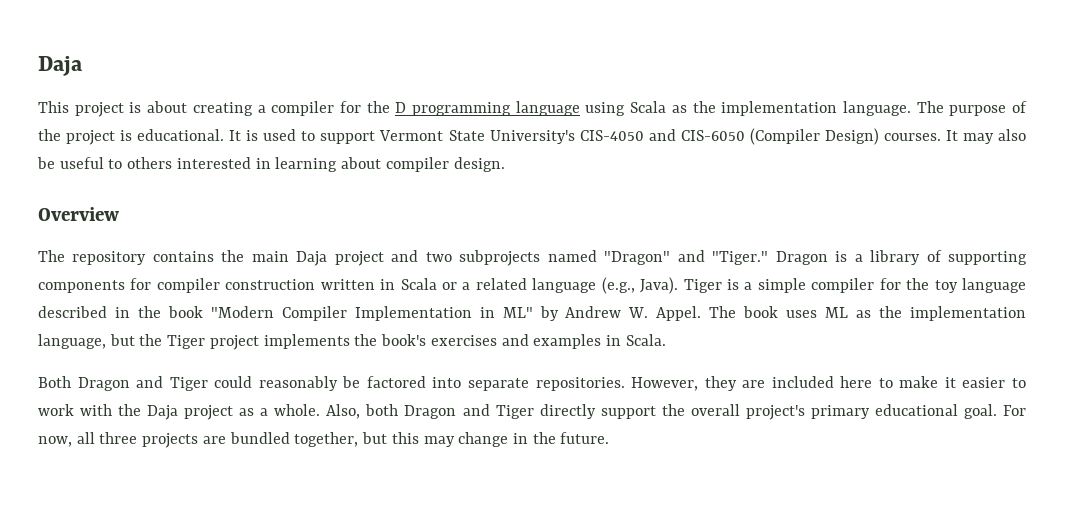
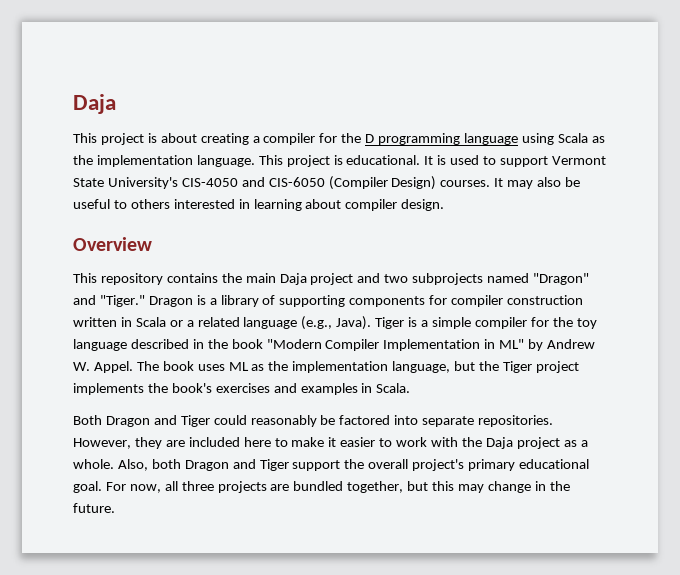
[916,101,1028,116] [38,129,61,141] The purpose of the -> [258,155,283,165] This
[38,250,65,262] The -> [73,273,97,283] This
[539,404,596,419] directly -> (289, 465) none

